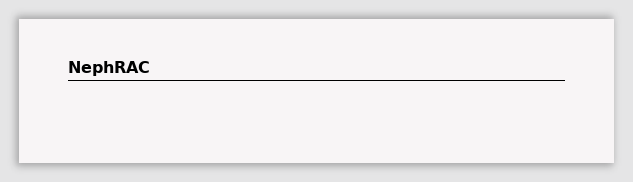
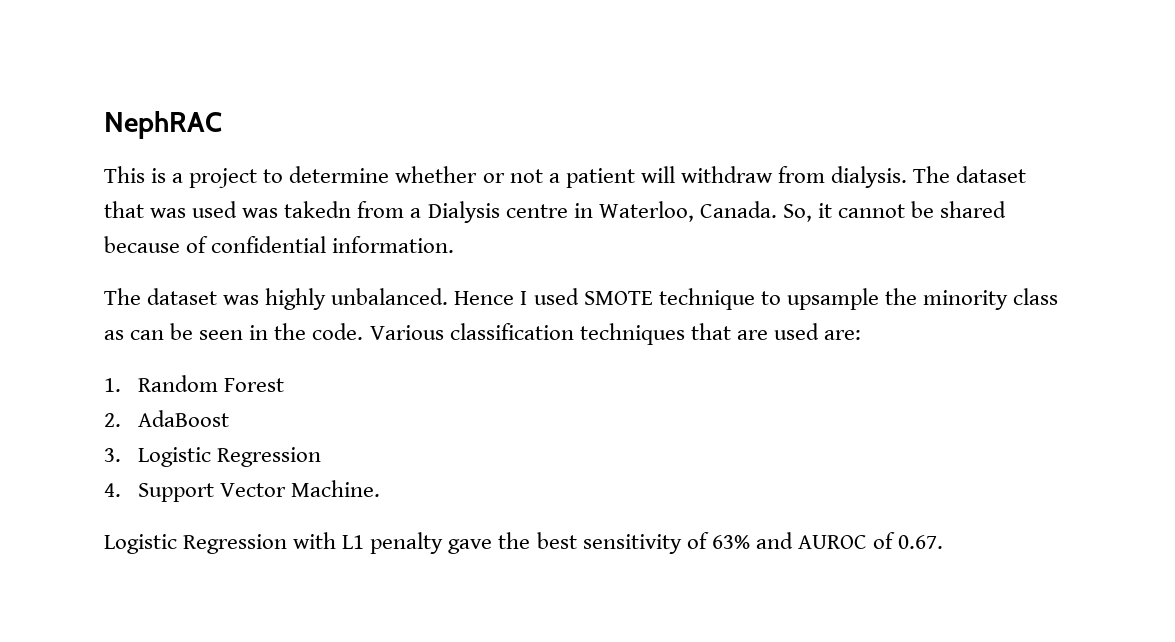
(150, 68) none -> [104,166,1027,188] [104,201,1007,223] [104,236,455,253] [104,288,1059,310] [104,323,861,345] [104,375,284,392] [104,410,229,427] [104,447,321,467] [104,480,380,502] [104,532,944,554] // This is a project to determine whether or not a patient will withdraw from dialysis. The dataset that was used was takedn from a Dialysis centre in Waterloo, Canada. So, it cannot be shared because of confidential information. // The dataset was highly unbalanced. Hence I used SMOTE technique to upsample the minority class as can be seen in the code. Various classification techniques that are used are: // 1. Random Forest // 2. AdaBoost // 3. Logistic Regression // 4. Support Vector Machine. // Logistic Regression with L1 penalty gave the best sensitivity of 63% and AUROC of 0.67.

